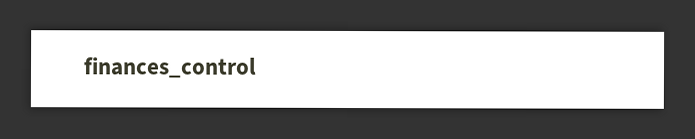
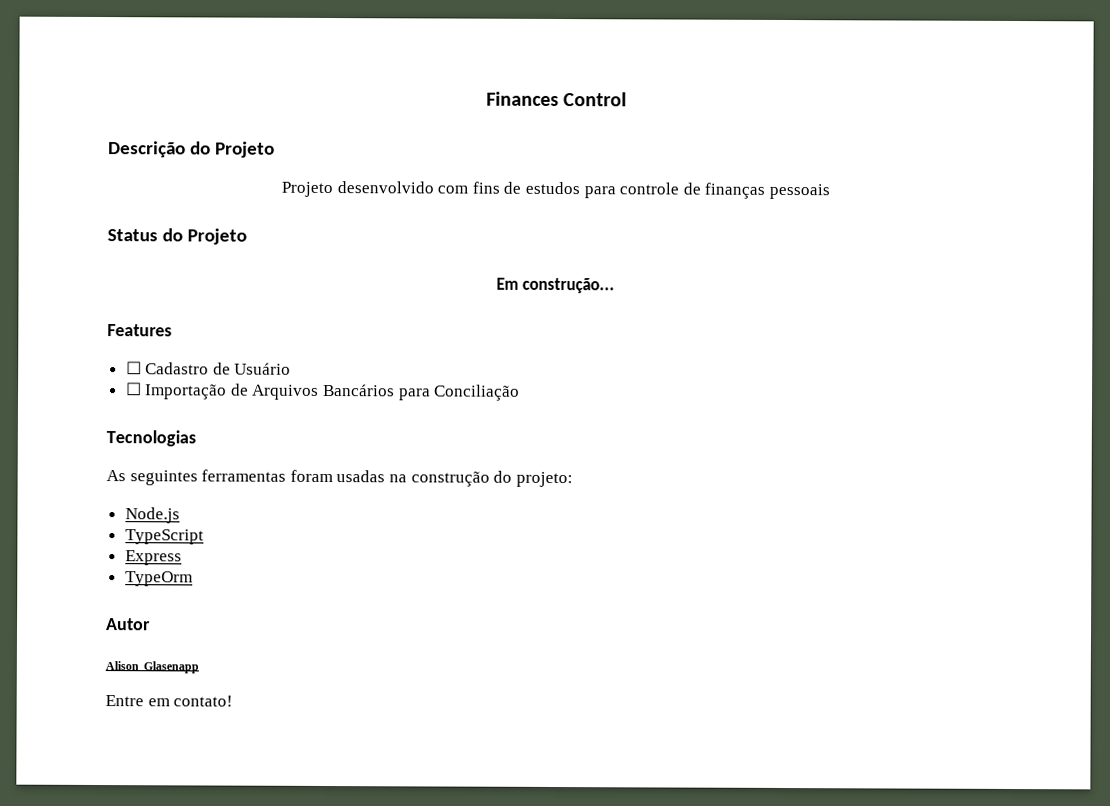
[83,57,257,78] finances_control -> [485,91,628,107] [108,141,275,158] [281,181,830,200] [107,228,247,245] [495,277,616,294] [107,324,172,337] [125,361,292,375] [125,382,521,401] [106,430,196,447] [106,469,573,488] [124,507,180,524] [124,529,204,545] [124,550,182,566] [124,571,193,587] [106,618,151,631] [105,661,199,674] [105,695,234,707] Finances Control // Descrição do Projeto // Projeto desenvolvido com fins de estudos para controle de finanças pessoais // Status do Projeto // Em construção... // Features // ☐ Cadastro de Usuário // ☐ Importação de Arquivos Bancários para Conciliação // Tecnologias // As seguintes ferramentas foram usadas na construção do projeto: // Node.js // TypeScript // Express // TypeOrm // Autor // Alison Glasenapp // Entre em contato!

